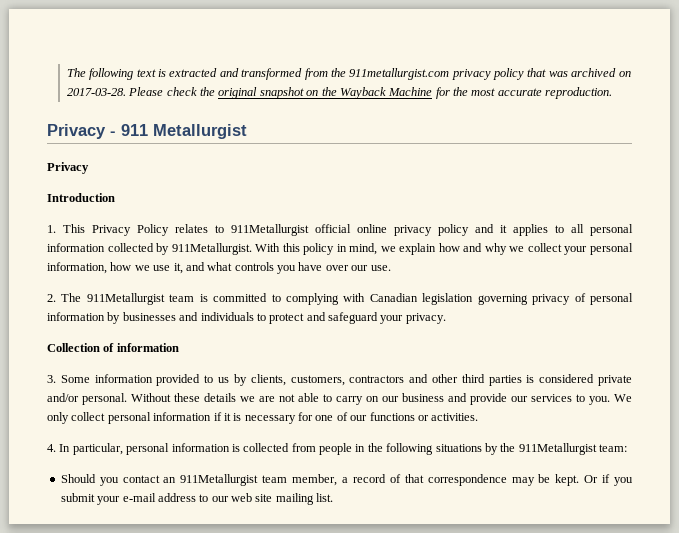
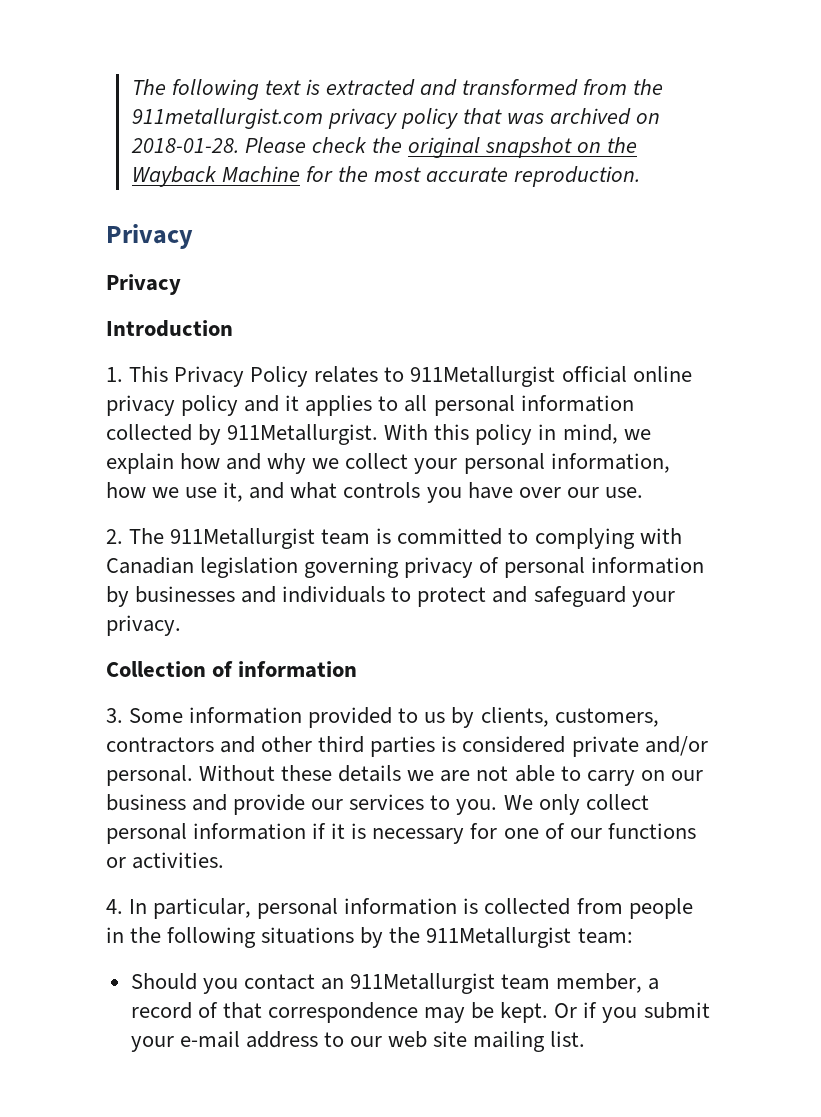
[66,88,126,96] 2017-03-28. -> [130,138,239,153] 2018-01-28.
[110,124,247,139] - 911 Metallurgist -> (193, 236) none

